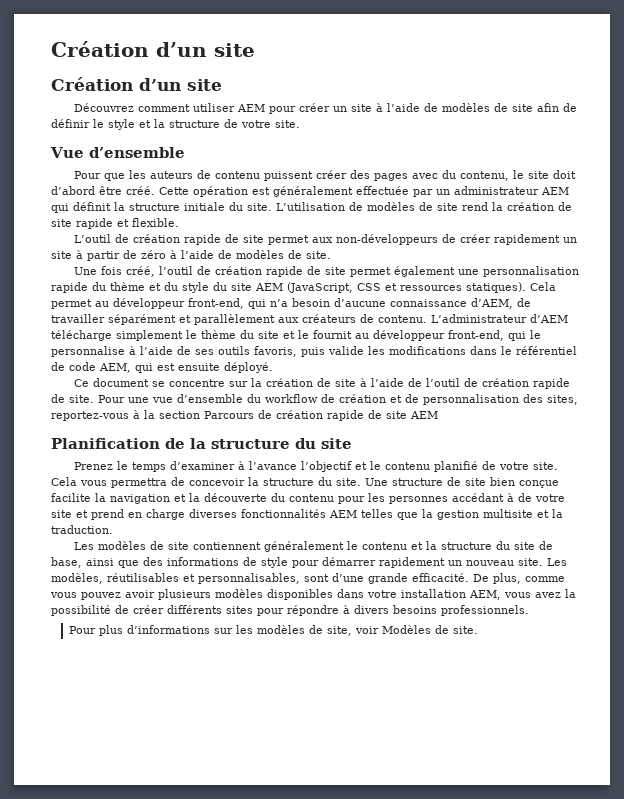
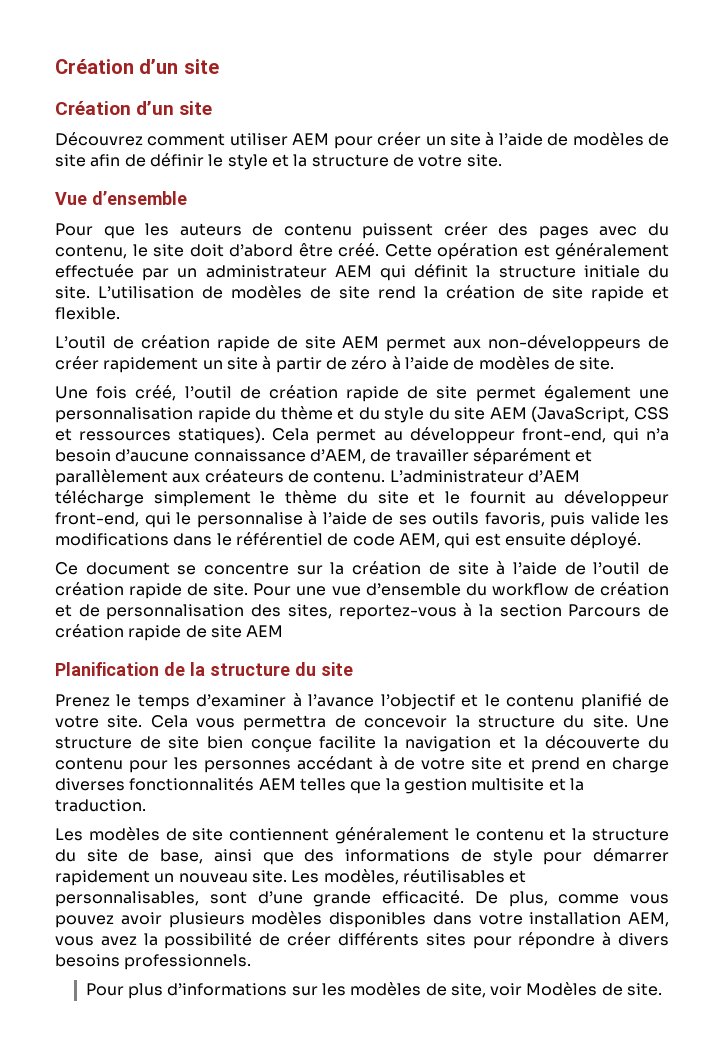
(264, 239) none -> [342,336,380,348] AEM

